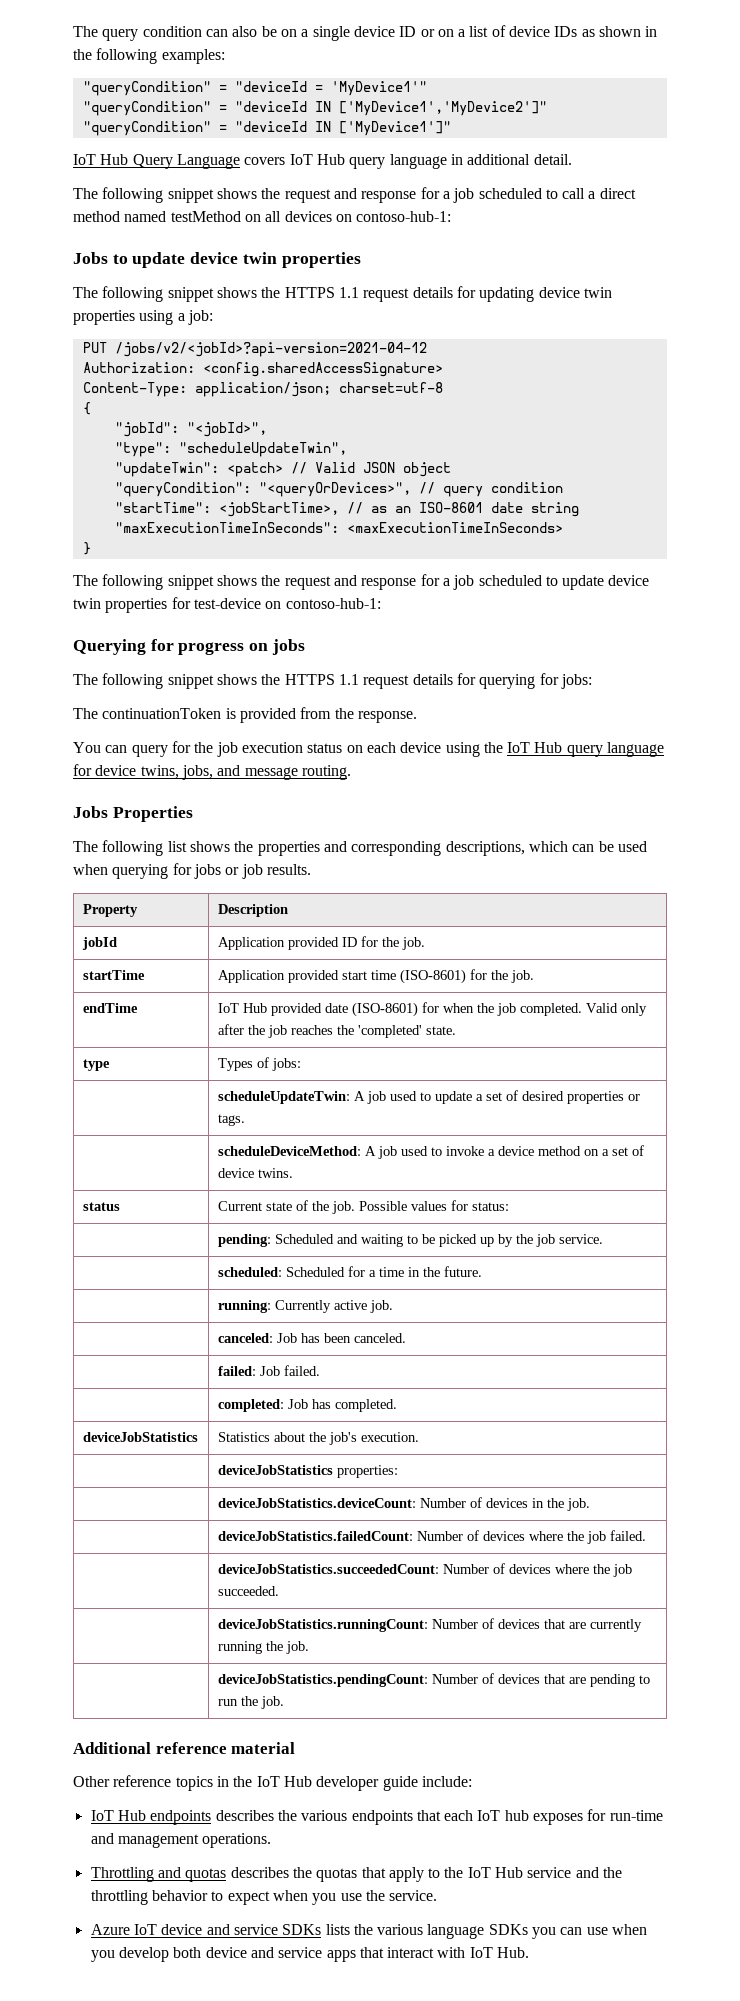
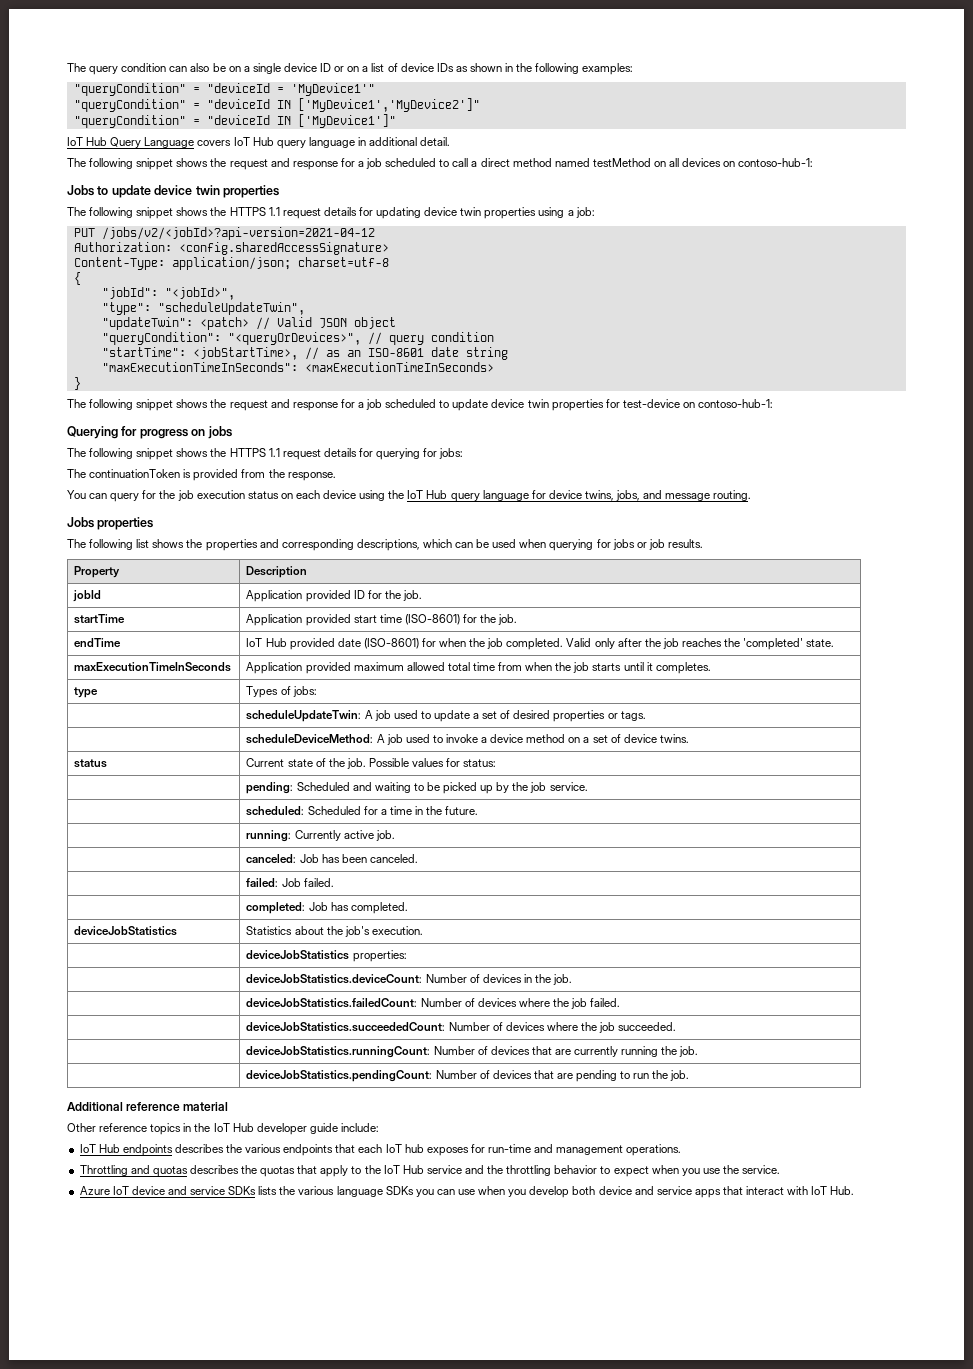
[112,806,193,822] Properties -> [97,517,154,530] properties
(456, 1030) none -> [74,662,232,672] [246,662,711,674] // maxExecutionTimeInSeconds | Application provided maximum allowed total time from when the job starts until it completes.

